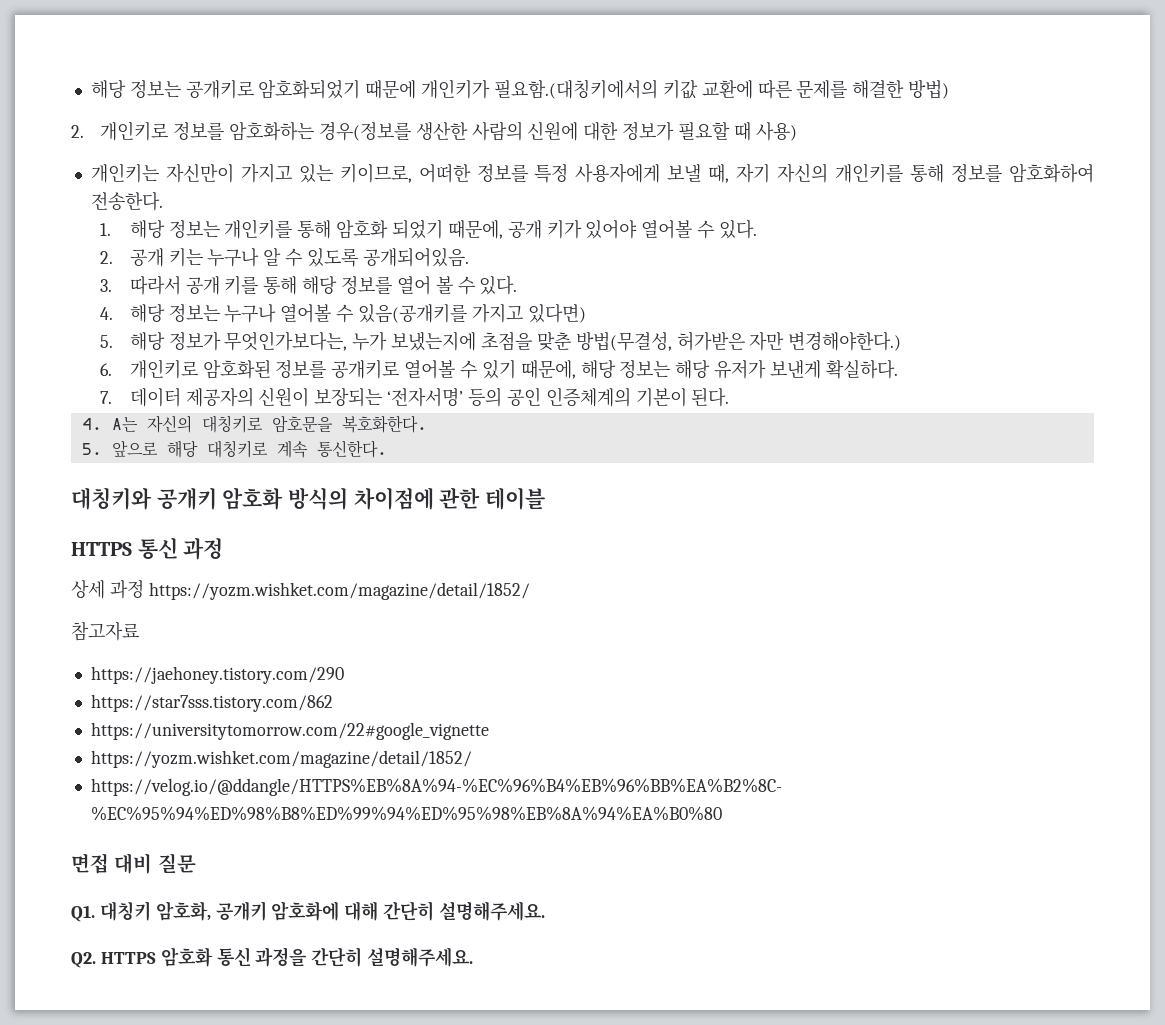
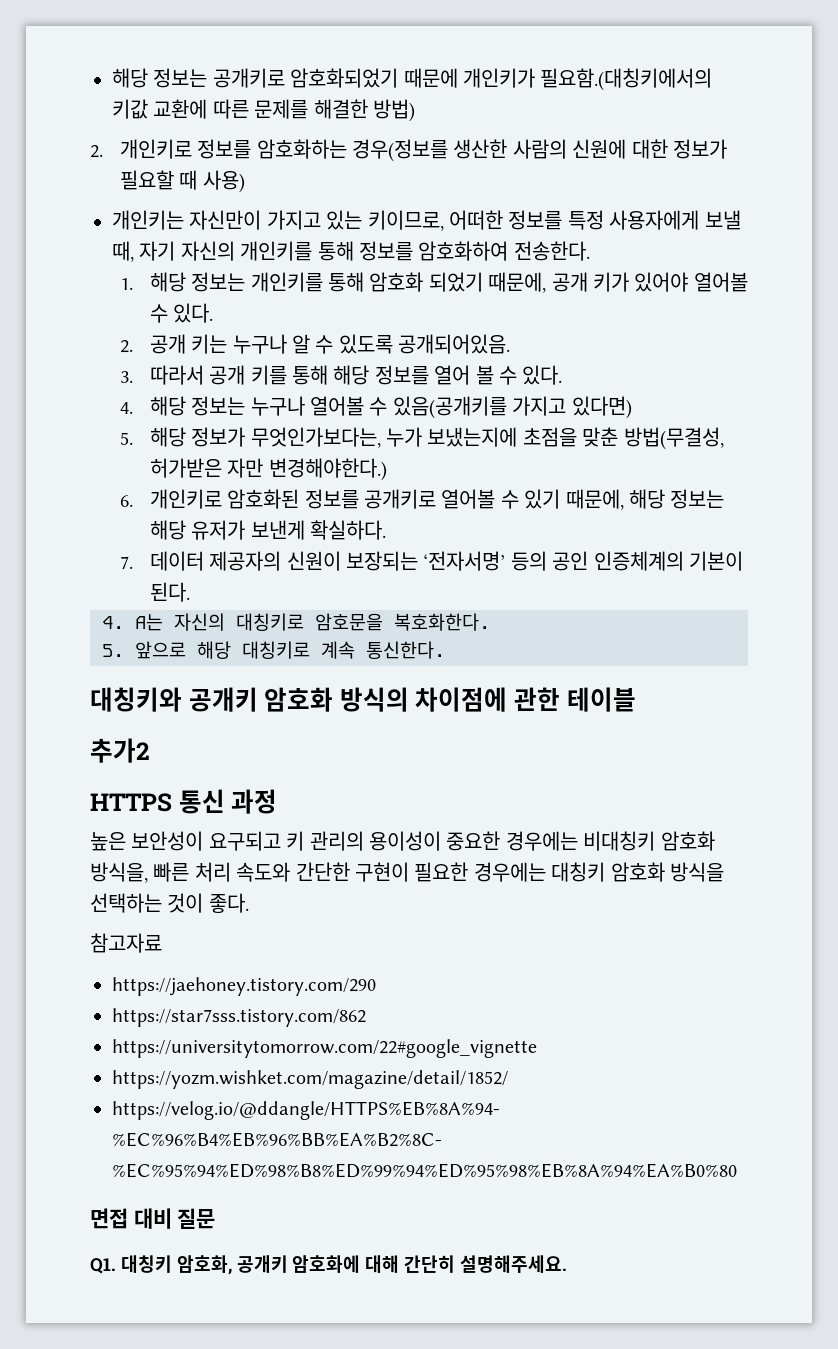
(546, 498) none -> [90,738,150,763] // 추가2
[71,580,530,600] 상세 과정 https://yozm.wishket.com/magazine/detail/1852/ -> [90,831,715,851] [90,862,724,883] [90,893,249,913] 높은 보안성이 요구되고 키 관리의 용이성이 중요한 경우에는 비대칭키 암호화 방식을, 빠른 처리 속도와 간단한 구현이 필요한 경우에는 대칭키 암호화 방식을 선택하는 것이 좋다.
[71,947,474,968] // Q2. HTTPS 암호화 통신 과정을 간단히 설명해주세요. -> (568, 1264) none

